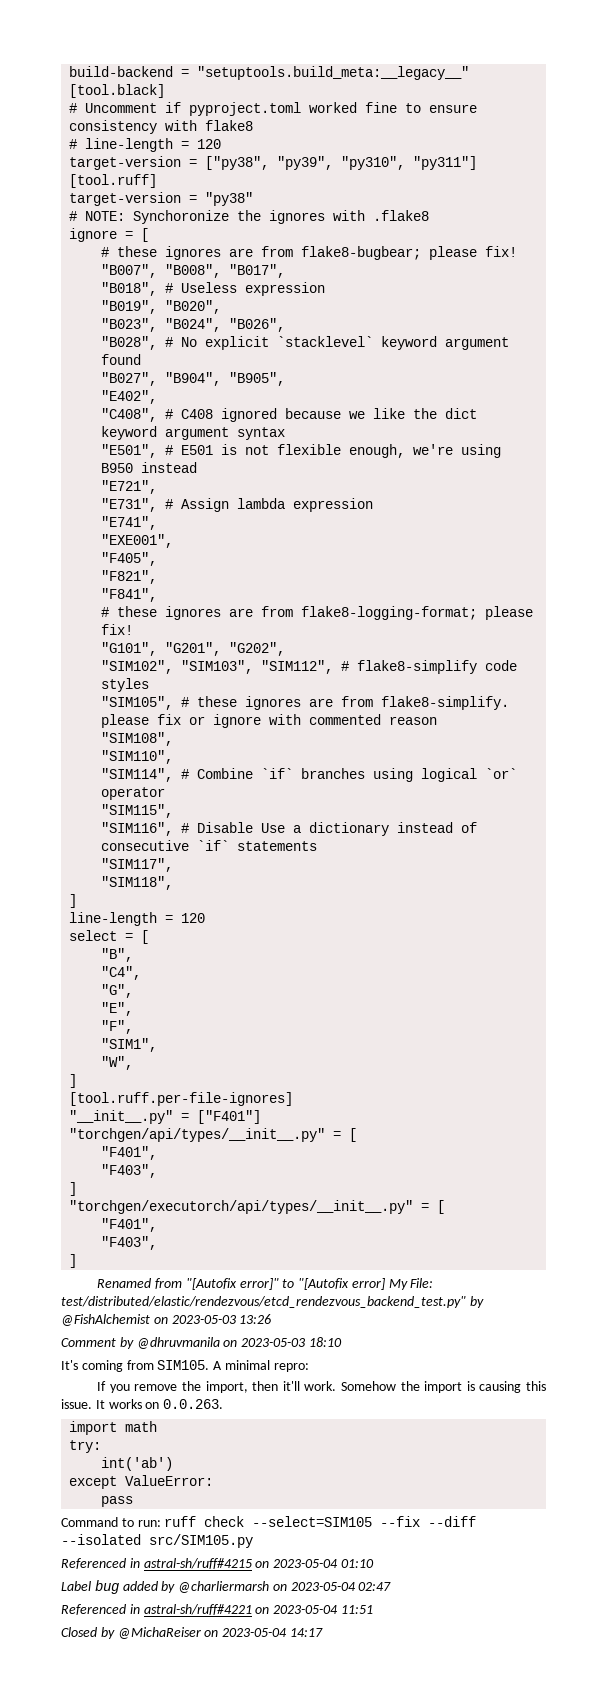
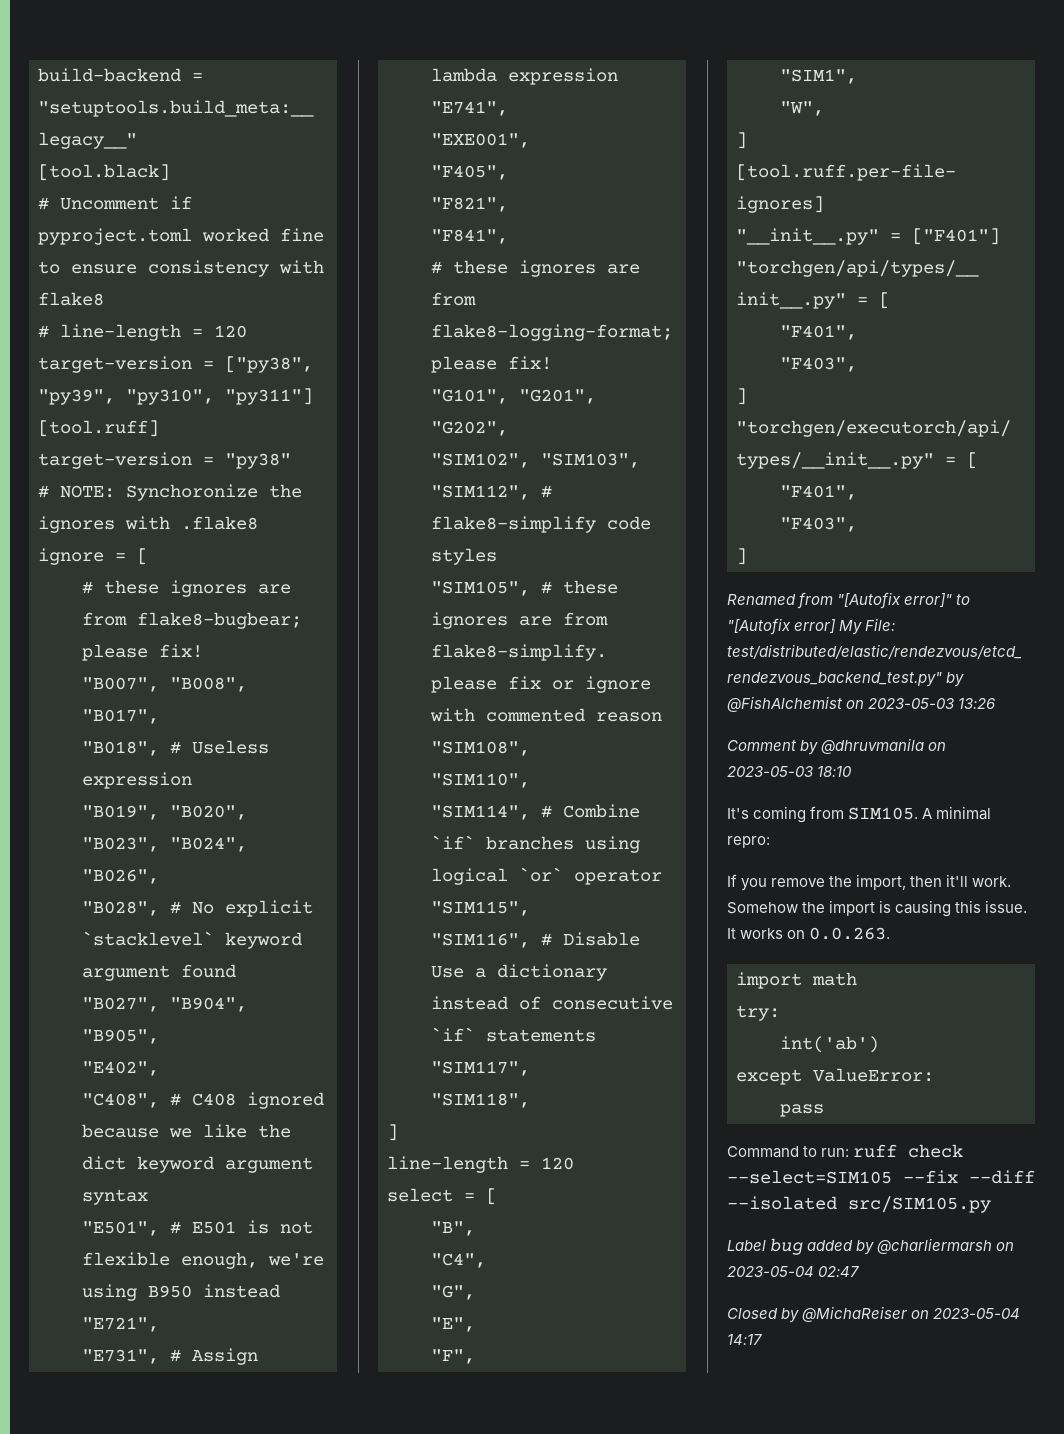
[61,1558,374,1569] // Referenced in astral-sh/ruff#4215 on 2023-05-04 01:10 -> (991, 1204) none
[61,1604,373,1615] // Referenced in astral-sh/ruff#4221 on 2023-05-04 11:51 -> (860, 1271) none

